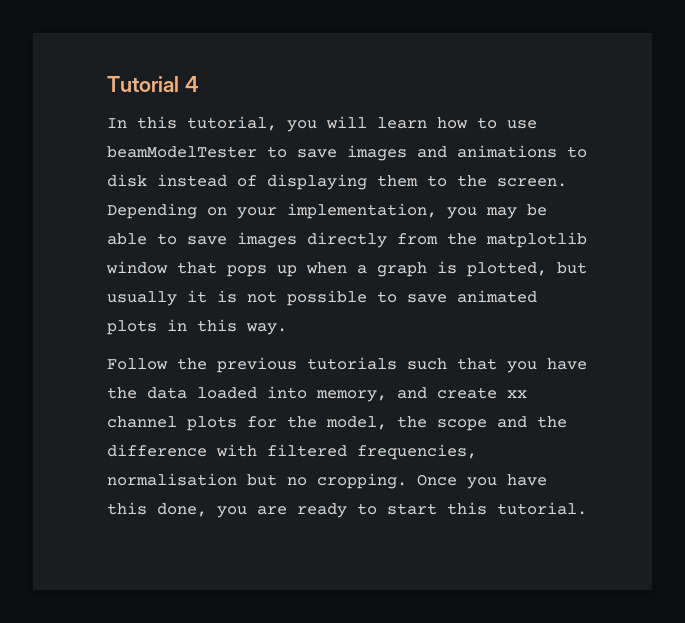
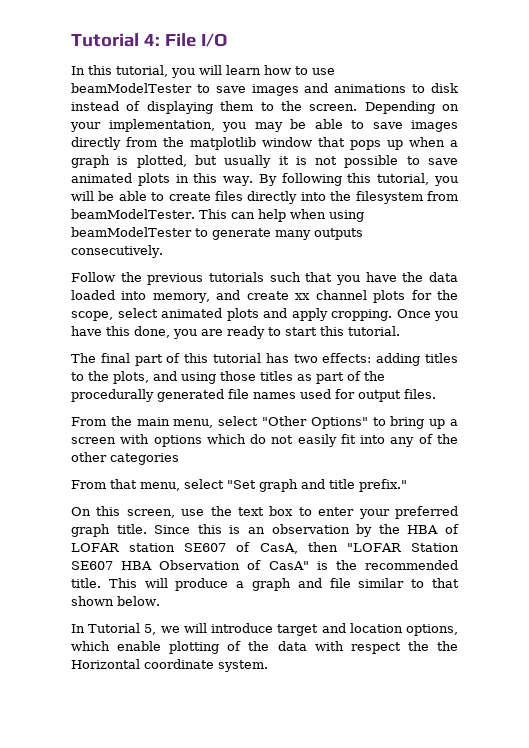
[107,76,199,92] Tutorial 4 -> [71,33,227,47] Tutorial 4: File I/O
(287, 329) none -> [258,173,459,186] [71,191,458,204] [71,209,364,222] [71,227,363,240] [71,245,163,258] By following this tutorial, you will be able to create files directly into the filesystem from beamModelTester. This can help when using beamModelTester to generate many outputs consecutively.
[326,416,567,431] [107,444,477,460] [107,473,307,486] model, the scope and the difference with filtered frequencies, normalisation but no -> [71,308,328,321] scope, select animated plots and apply
(587, 508) none -> [71,353,459,366] [71,371,385,384] [71,389,436,402] [71,416,459,429] [71,434,458,447] [71,452,179,465] [71,479,407,492] [71,506,458,519] [71,524,460,537] [71,542,459,554] [71,560,458,570] [71,578,460,591] [71,596,160,606] [71,623,459,636] [71,641,458,654] [71,659,268,672] // The final part of this tutorial has two effects: adding titles to the plots, and using those titles as part of the procedurally generated file names used for output files. // From the main menu, select "Other Options" to bring up a screen with options which do not easily fit into any of the other categories // From that menu, select "Set graph and title prefix." // On this screen, use the text box to enter your preferred graph title. Since this is an observation by the HBA of LOFAR station SE607 of CasA, then "LOFAR Station SE607 HBA Observation of CasA" is the recommended title. This will produce a graph and file similar to that shown below. // In Tutorial 5, we will introduce target and location options, which enable plotting of the data with respect the the Horizontal coordinate system.

